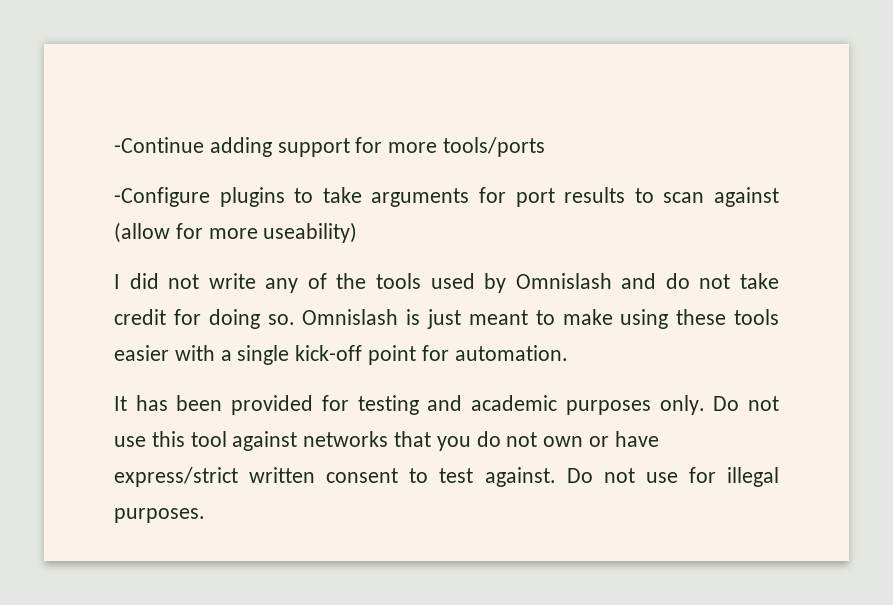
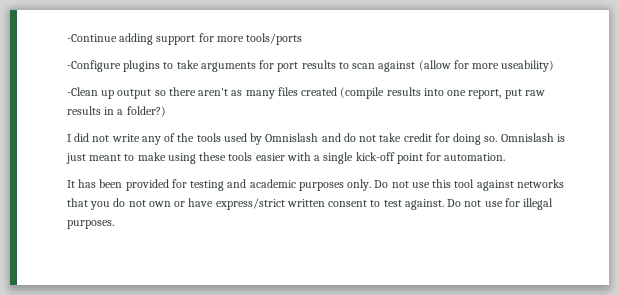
(358, 232) none -> [67,87,545,99] [67,106,166,117] // -Clean up output so there aren't as many files created (compile results into one report, put raw results in a folder?)

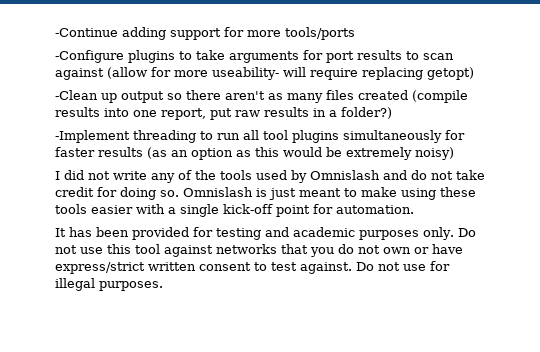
[501,60,555,72] useability) -> [212,67,474,80] useability- will require replacing getopt)
(166, 111) none -> [55,130,465,143] [55,147,454,160] // -Implement threading to run all tool plugins simultaneously for faster results (as an option as this would be extremely noisy)

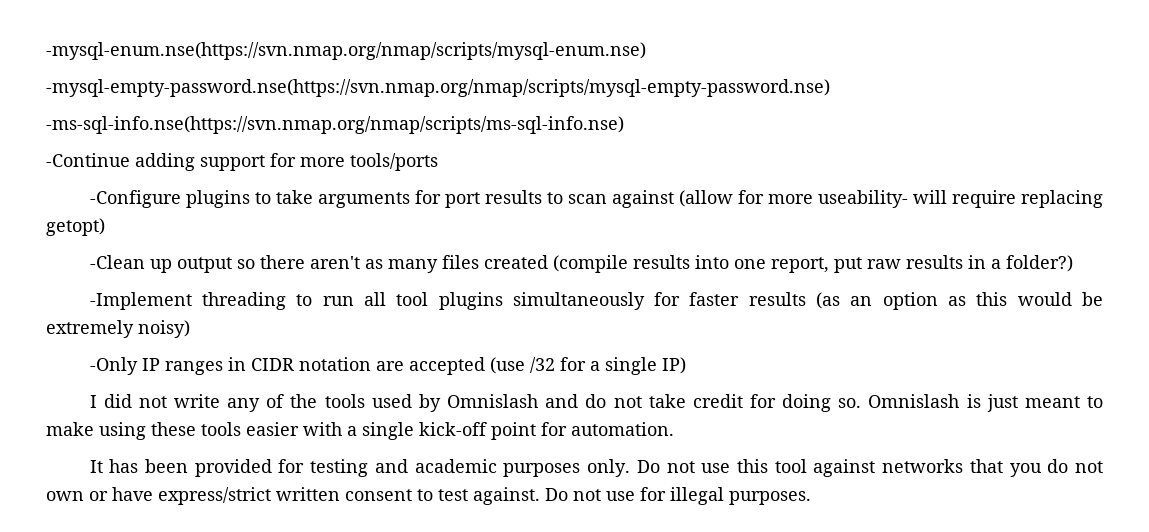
(55, 32) none -> [46,42,646,60] [46,79,830,97] [46,116,624,134] -mysql-enum.nse(https://svn.nmap.org/nmap/scripts/mysql-enum.nse) // -mysql-empty-password.nse(https://svn.nmap.org/nmap/scripts/mysql-empty-password.nse) // -ms-sql-info.nse(https://svn.nmap.org/nmap/scripts/ms-sql-info.nse) //
(454, 153) none -> [89,357,686,375] // -Only IP ranges in CIDR notation are accepted (use /32 for a single IP)

